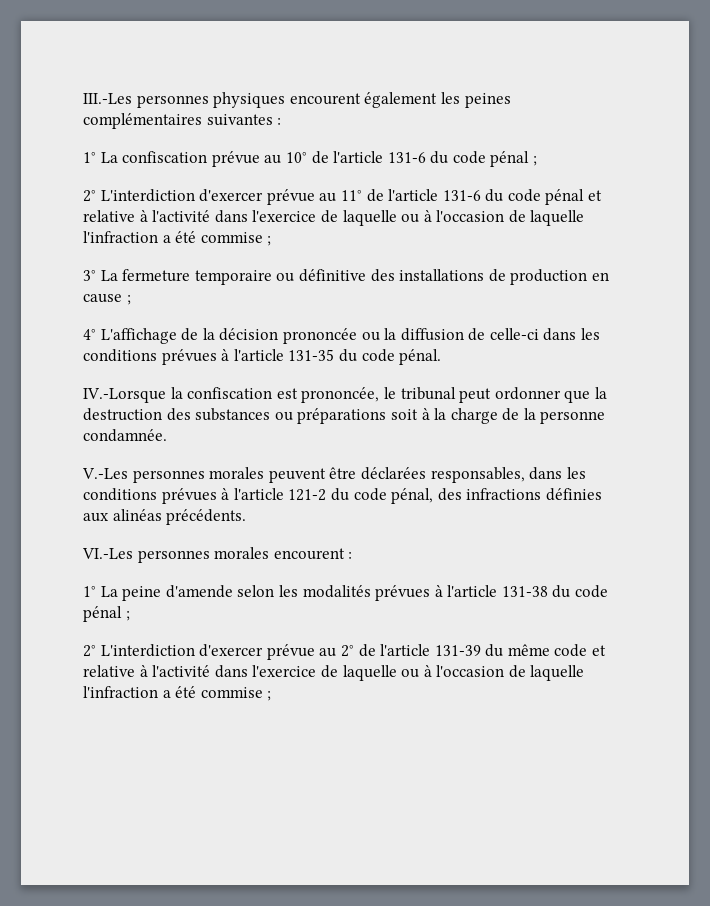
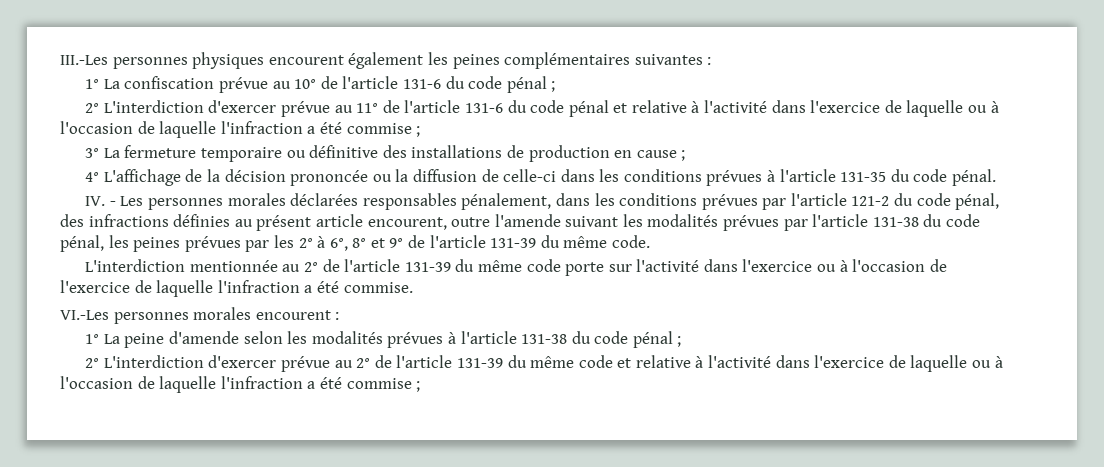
[83,387,607,403] [83,408,606,424] [83,429,167,442] [82,467,586,483] [83,488,230,504] IV.-Lorsque la confiscation est prononcée, le tribunal peut ordonner que la destruction des substances ou préparations soit à la charge de la personne condamnée. // V.-Les personnes morales peuvent être déclarées responsables, dans les conditions prévues à -> [85,193,787,210] IV. - Les personnes morales déclarées responsables pénalement, dans les conditions prévues par
[83,509,247,525] aux alinéas précédents. -> [234,214,981,231] [60,235,651,252] [85,259,947,276] [60,280,413,297] au présent article encourent, outre l'amende suivant les modalités prévues par l'article 131-38 du code pénal, les peines prévues par les 2° à 6°, 8° et 9° de l'article 131-39 du même code. // L'interdiction mentionnée au 2° de l'article 131-39 du même code porte sur l'activité dans l'exercice ou à l'occasion de l'exercice de laquelle l'infraction a été commise.

